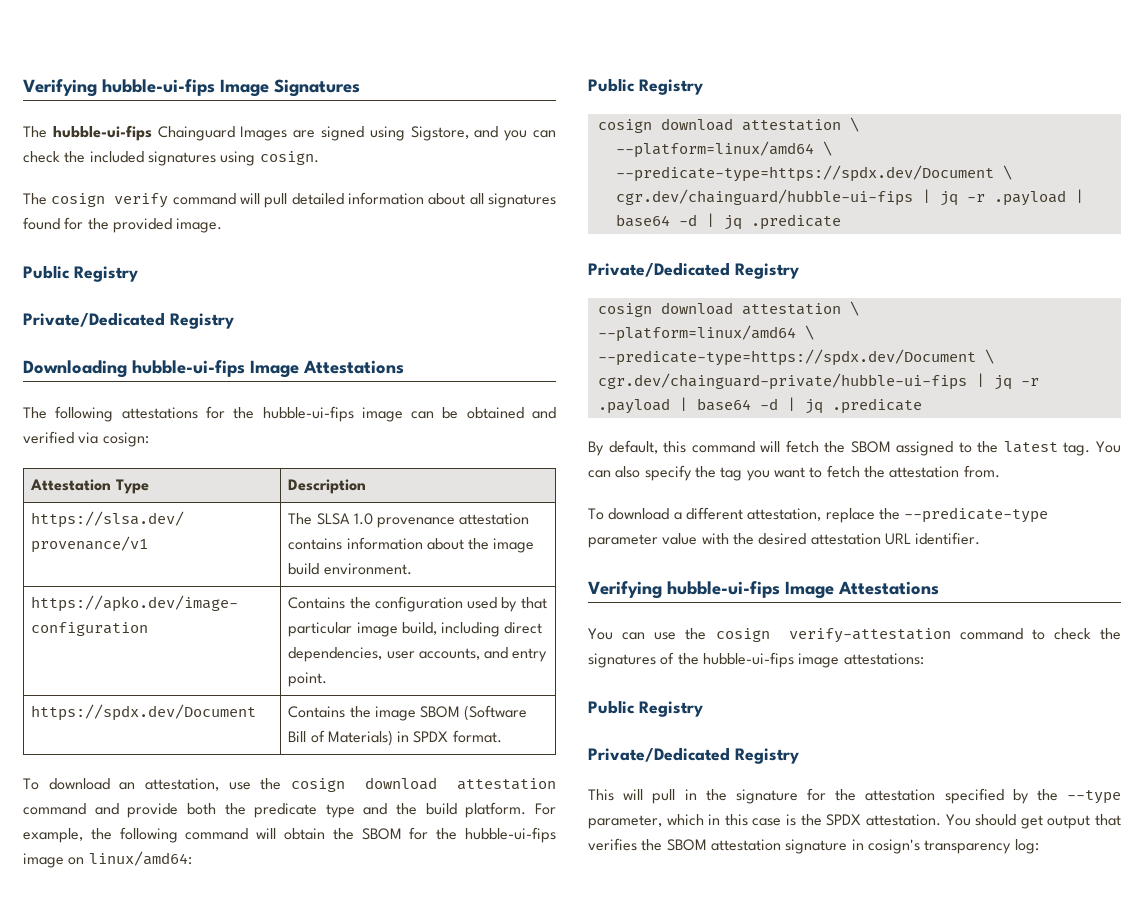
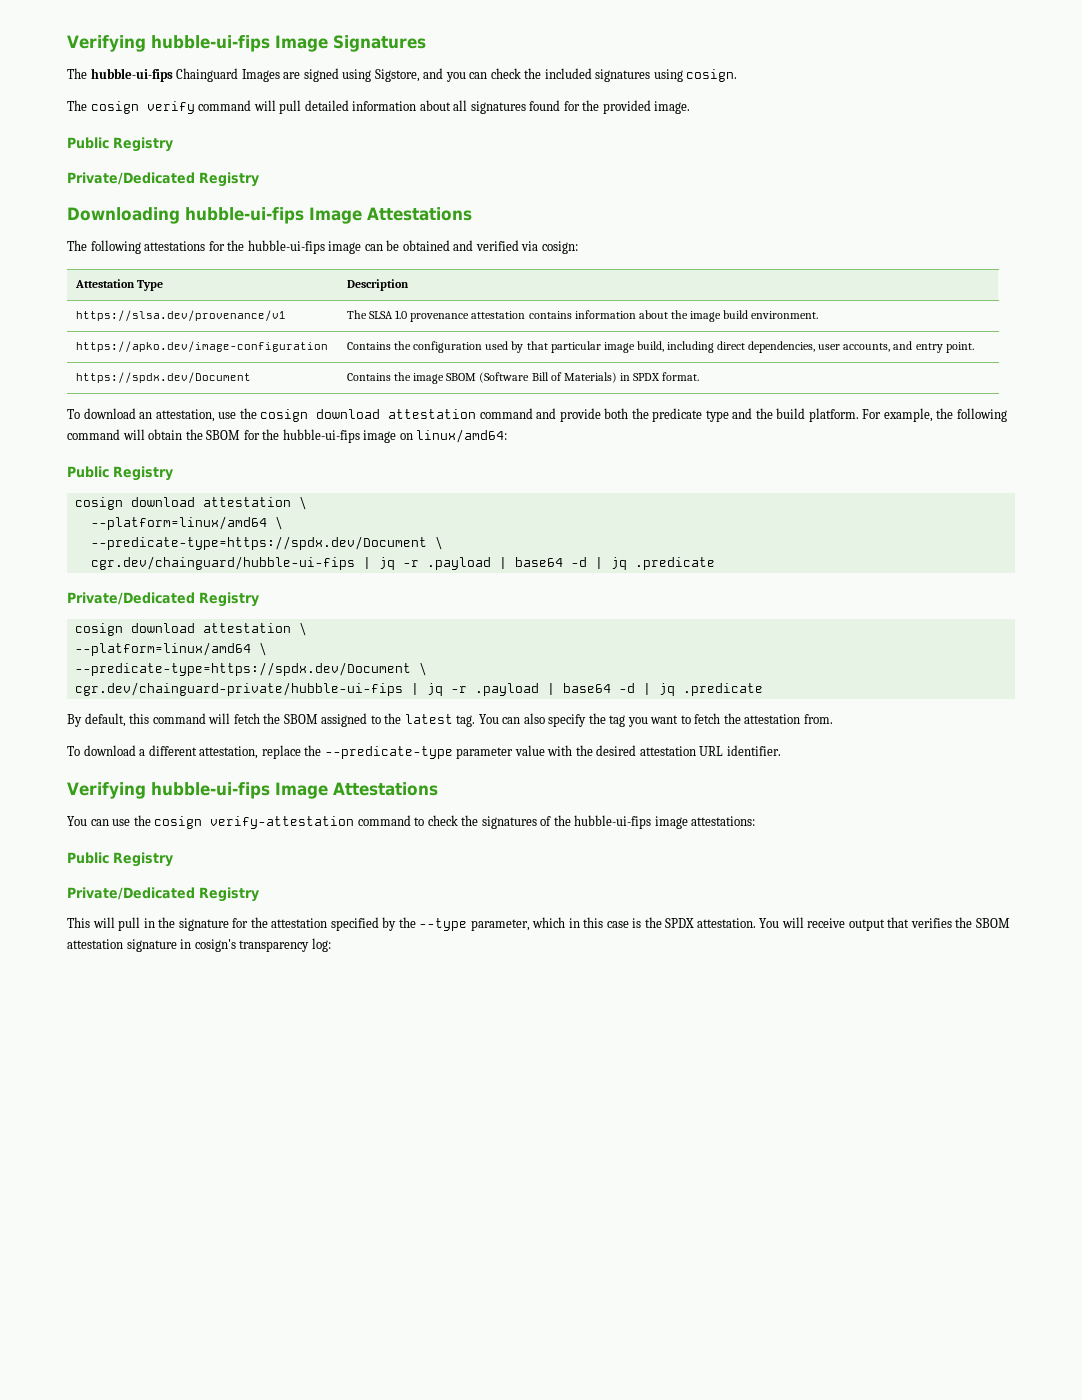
[975,814,1043,829] should get -> [781,917,846,928] will receive

